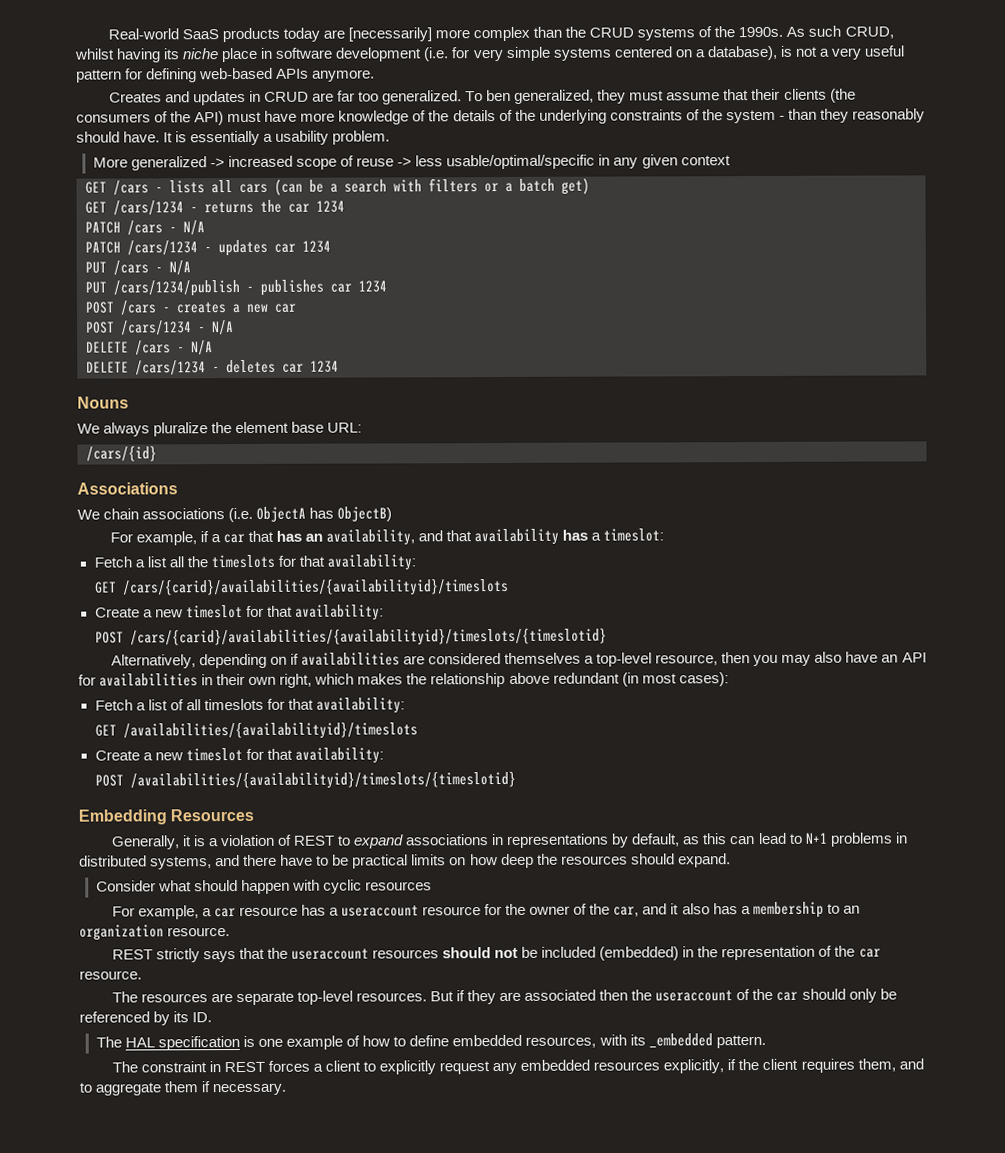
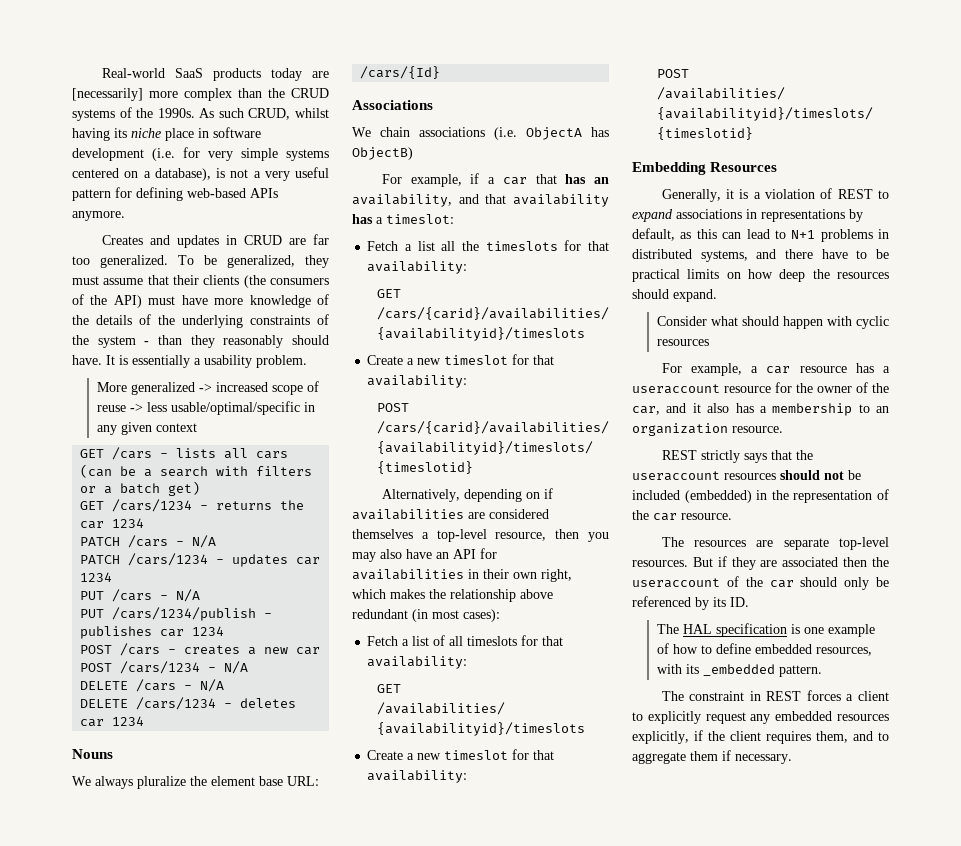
[486,89,512,102] ben -> [204,255,217,265] be
[86,445,157,462] /cars/{id} -> [360,66,441,79] /cars/{Id}

